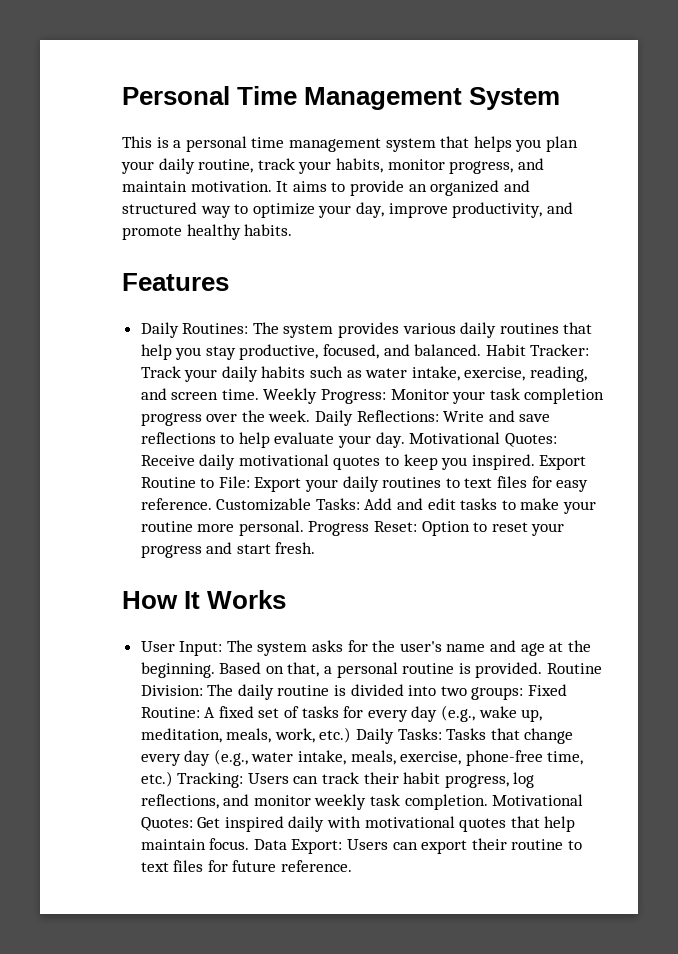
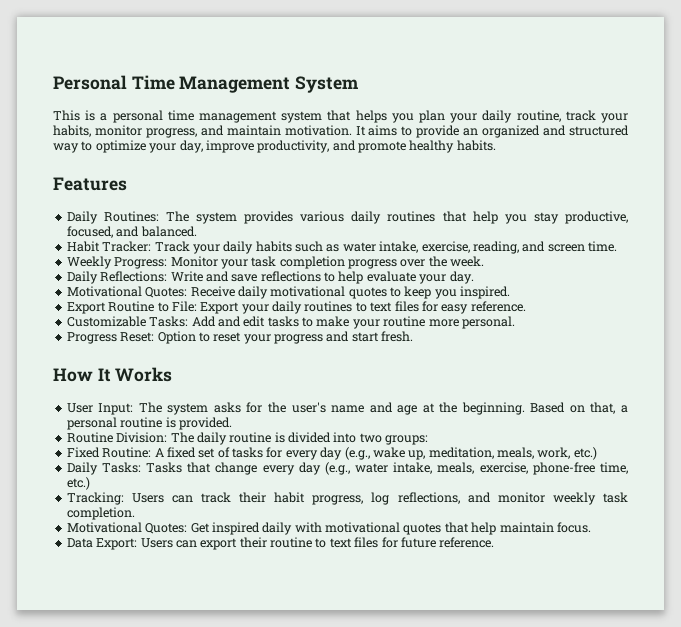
(482, 350) none -> (197, 231) //
(259, 394) none -> (617, 246) //
(311, 416) none -> (485, 261) //
(405, 440) none -> (474, 277) //
(535, 462) none -> (511, 292) //
(212, 504) none -> (526, 306) //
(304, 528) none -> (515, 322) //
(543, 670) none -> (232, 423) //
(524, 693) none -> (429, 440) //
(352, 735) none -> (597, 453) //
(173, 779) none -> (90, 483) //
(488, 802) none -> (135, 513) //
(250, 844) none -> (591, 527) //

